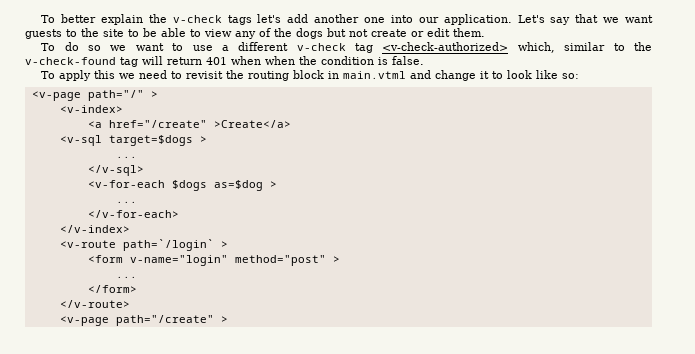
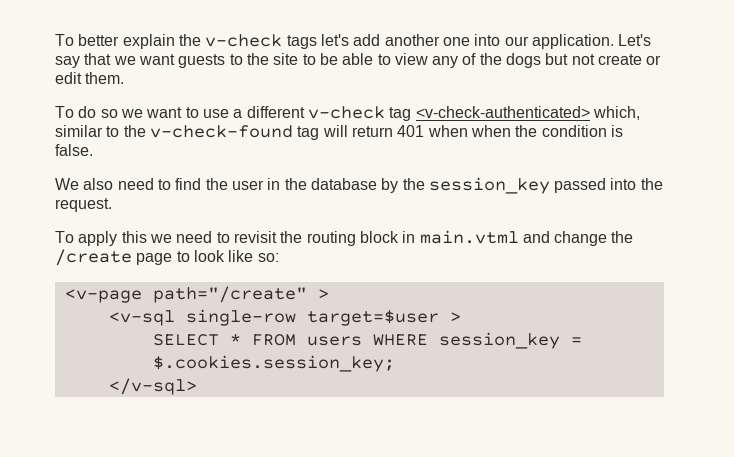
[382,42,509,51] <v-check-authorized> -> [415,106,590,118] <v-check-authenticated>
(424, 60) none -> [55,177,663,194] [55,198,112,212] // We also need to find the user in the database by the session_key passed into the request.
[480,71,490,79] it -> [611,231,634,243] [55,249,173,266] the /create page
[87,90,158,101] [59,105,123,113] [87,120,291,128] path="/" > // <v-index> // <a href="/create" >Create</a> -> [152,286,329,303] path="/create" >
[108,135,207,146] [115,156,137,158] [87,165,144,176] [87,180,277,191] [115,201,137,203] [87,210,179,218] [59,225,130,233] [59,239,228,251] [87,255,340,266] [115,276,137,278] [87,285,137,293] [59,300,130,308] [59,315,228,326] target=$dogs > // ... // </v-sql> // <v-for-each $dogs as=$dog > // ... // </v-for-each> // </v-index> // <v-route path=`/login` > // <form v-name="login" method="post" > // ... // </form> // </v-route> // <v-page path="/create" > -> [185,309,461,326] [152,332,582,349] [152,355,395,372] [108,378,197,395] single-row target=$user > // SELECT * FROM users WHERE session_key = $.cookies.session_key; // </v-sql>

